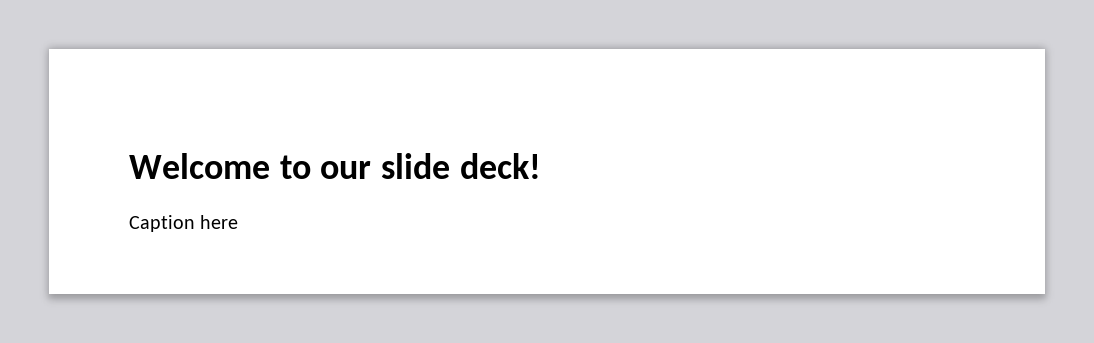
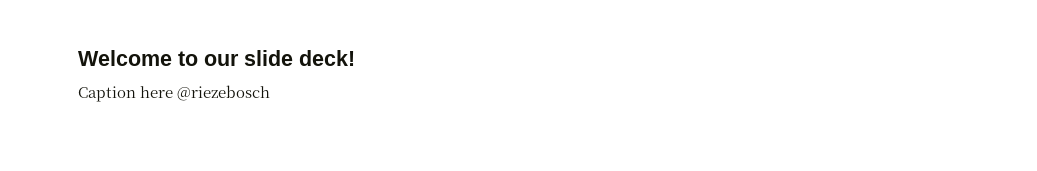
(239, 222) none -> [177,85,271,101] @riezebosch

